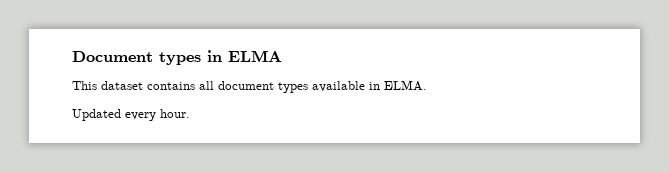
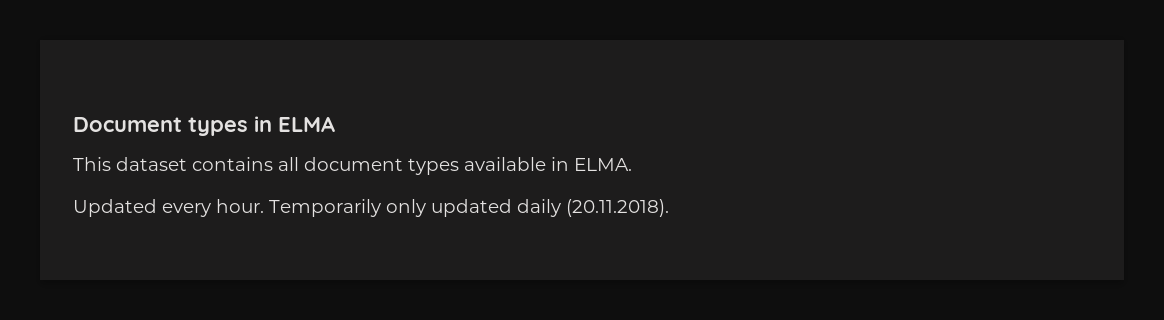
(190, 113) none -> [269,199,669,217] Temporarily only updated daily (20.11.2018).

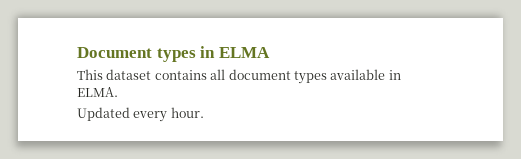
[269,199,669,217] Temporarily only updated daily (20.11.2018). -> (204, 112) none

